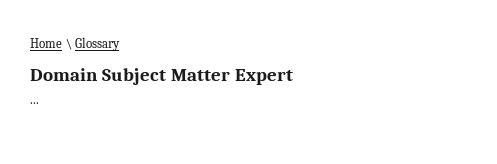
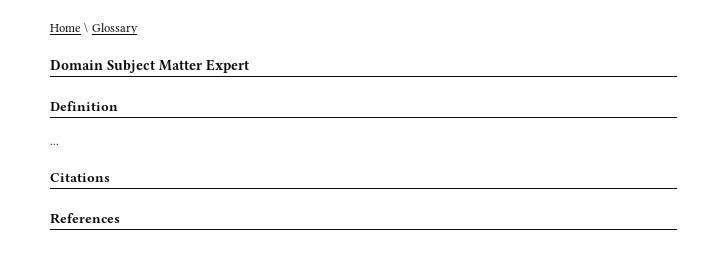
(293, 77) none -> [50,101,118,111] // Definition
(39, 103) none -> [50,173,110,182] [50,213,120,224] // Citations // References

